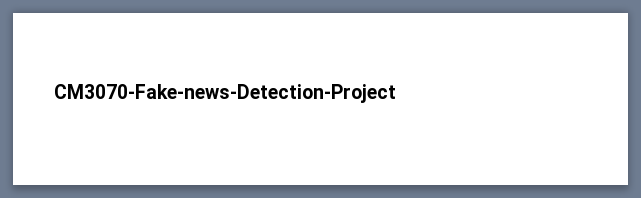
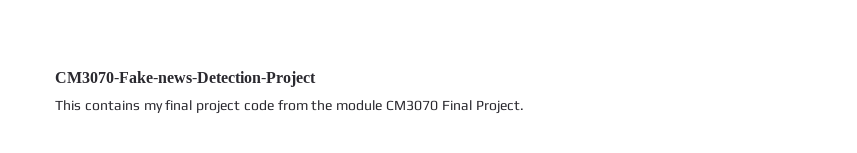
(396, 93) none -> [55,100,524,114] // This contains my final project code from the module CM3070 Final Project.

